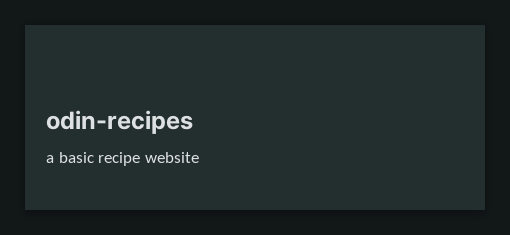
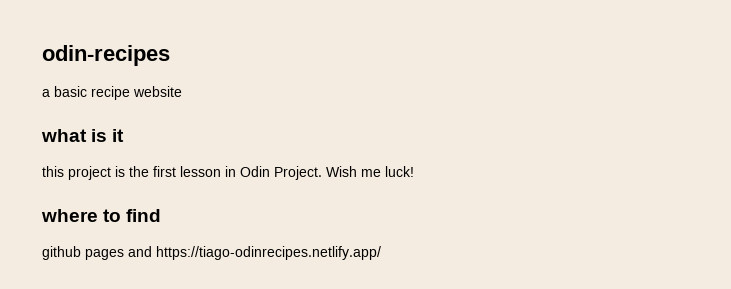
(199, 157) none -> [41,129,125,142] [42,166,414,180] [41,209,162,222] [42,246,381,260] // what is it // this project is the first lesson in Odin Project. Wish me luck! // where to find // github pages and https://tiago-odinrecipes.netlify.app/

